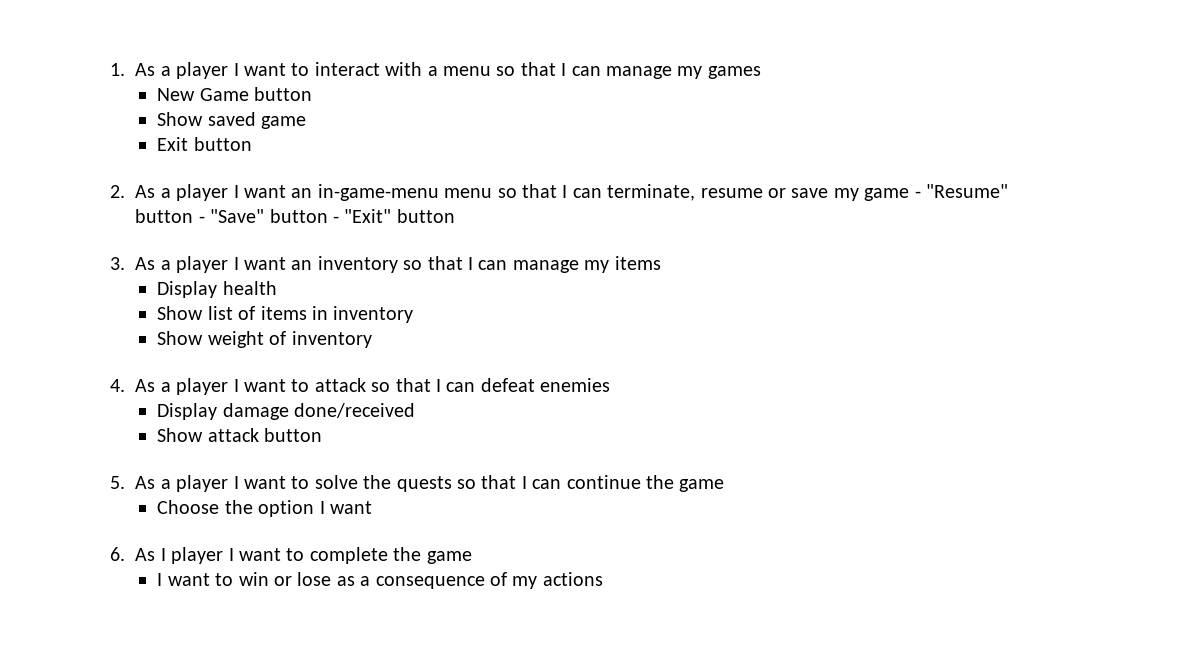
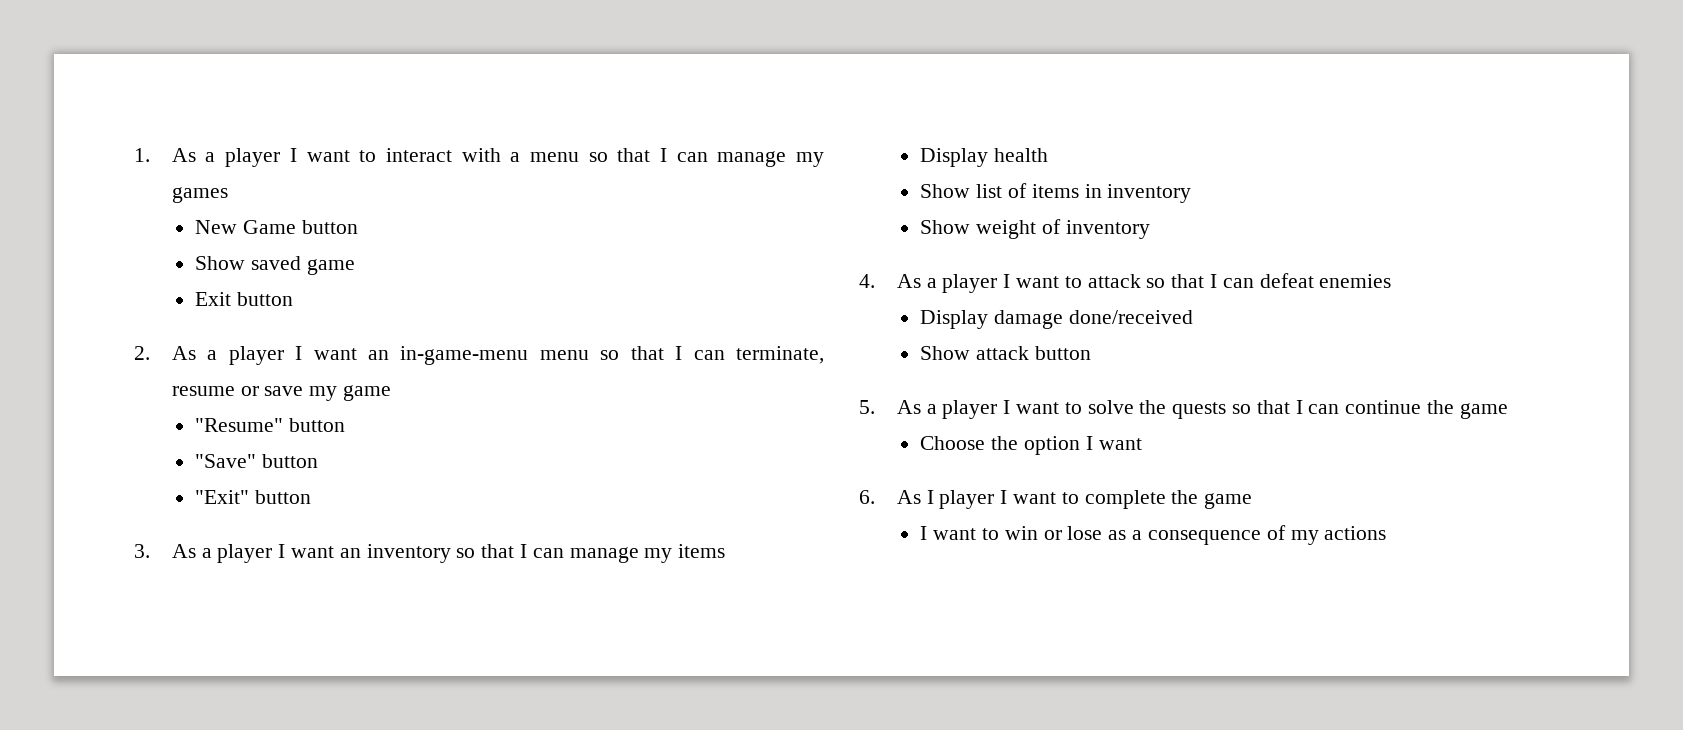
[914,191,921,198] - -> (392, 393) //
[198,216,205,223] - -> (346, 425) //
[333,216,340,223] - -> (319, 461) //

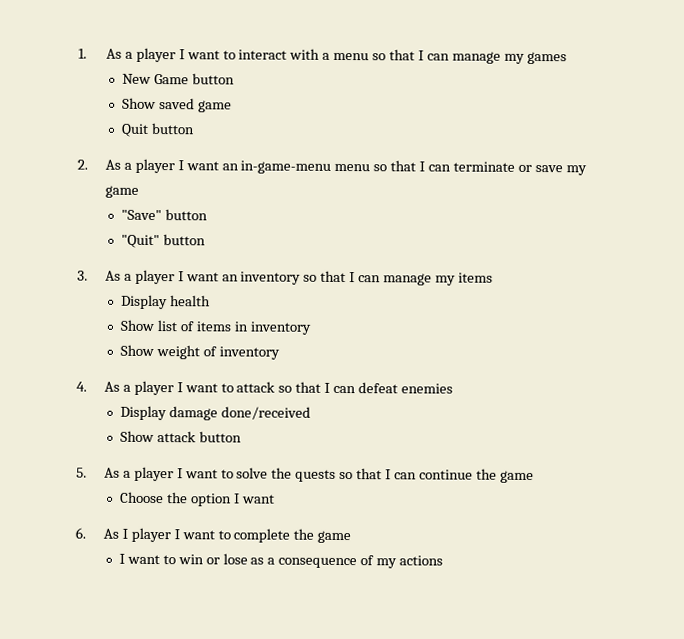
[195,292,232,306] Exit -> [120,123,149,137] Quit
[735,346,824,364] [171,386,235,396] terminate, resume -> [452,161,515,172] terminate
[195,418,346,432] // "Resume" button -> (139, 191) none
[195,490,250,504] "Exit" -> [120,234,160,249] "Quit"

